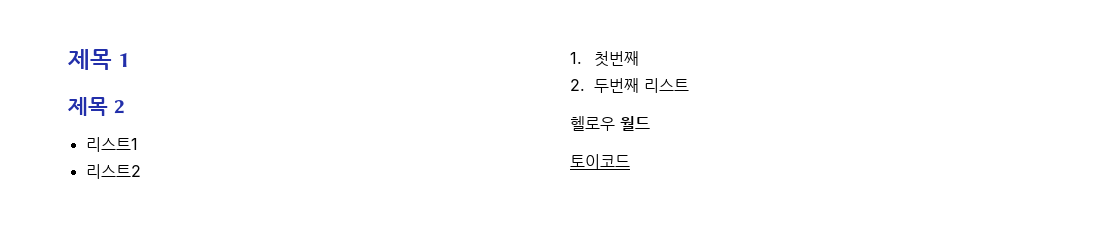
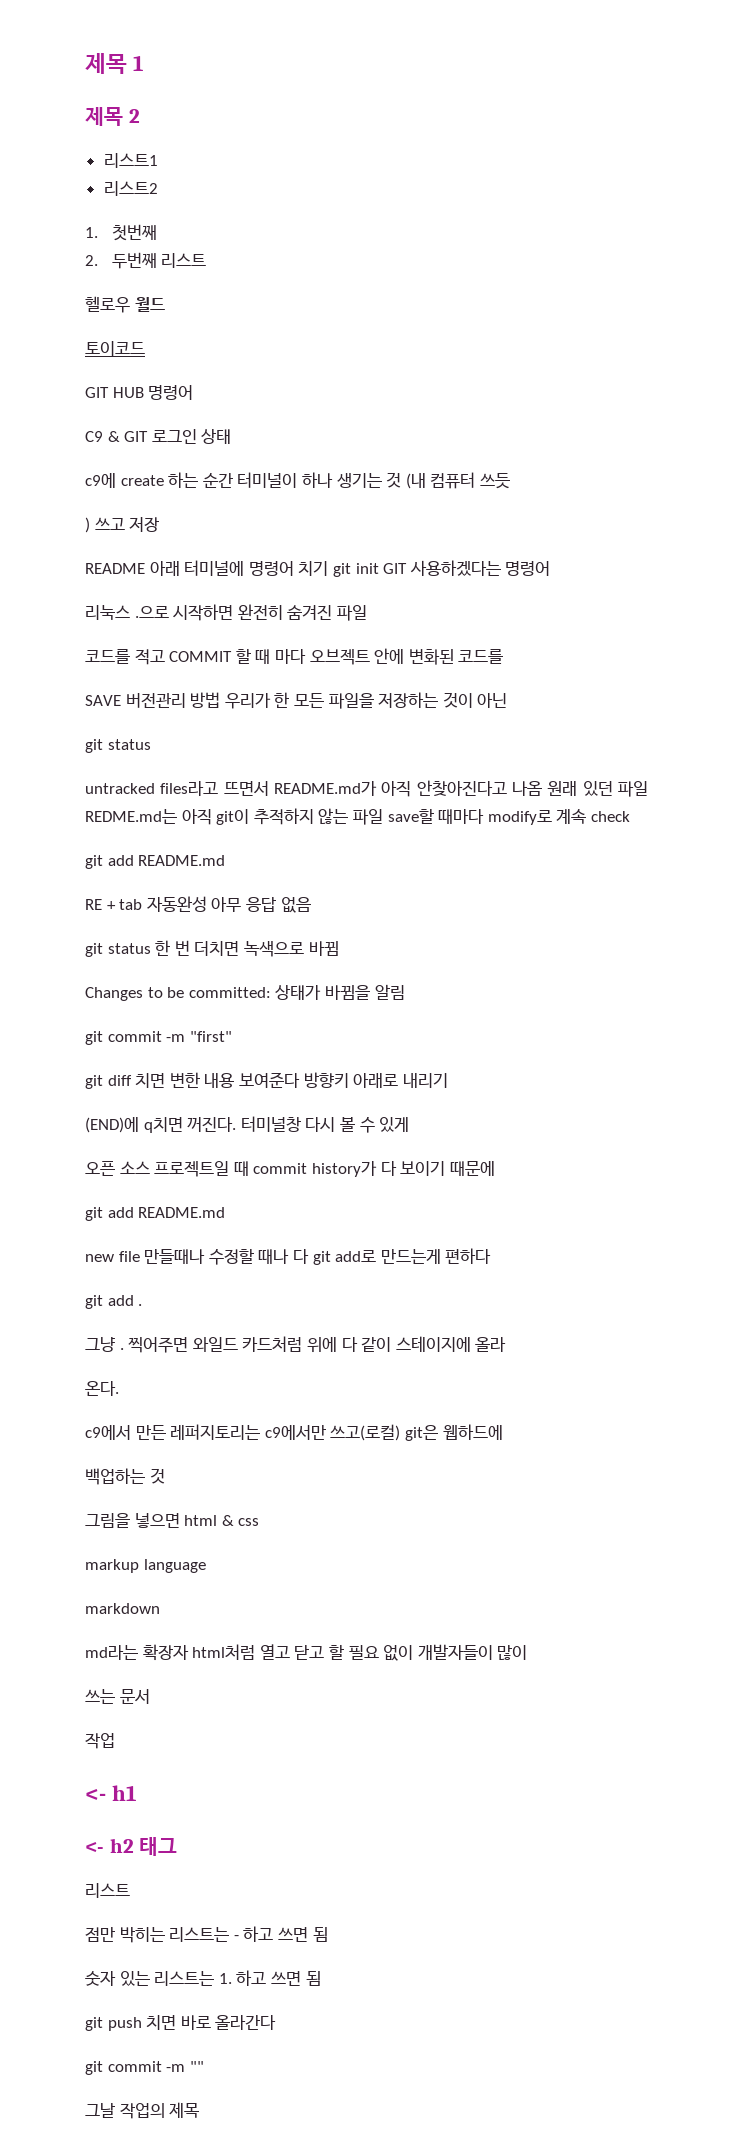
(630, 161) none -> [85,385,194,400] [85,429,232,444] [85,472,510,489] [85,517,160,533] [85,560,551,577] [85,604,367,621] [85,648,504,665] [85,692,508,709] [85,739,151,753] [85,780,648,797] [85,808,630,825] [85,855,226,869] [85,896,311,913] [85,940,339,957] [85,984,405,1001] [85,1031,232,1045] [85,1072,448,1089] [85,1116,410,1133] [85,1161,495,1177] [85,1207,226,1221] [85,1248,492,1265] [85,1295,143,1309] [85,1336,507,1353] [85,1381,119,1396] [85,1424,503,1441] [85,1468,165,1485] [85,1513,260,1528] [85,1559,206,1573] [85,1603,160,1614] [85,1644,528,1661] [85,1689,150,1704] [85,1733,115,1749] [85,1785,138,1801] [85,1837,178,1856] [85,1883,130,1898] [85,1926,328,1943] [85,1970,321,1986] [85,2015,277,2031] [85,2061,204,2075] [85,2102,200,2119] // GIT HUB 명령어 // C9 & GIT 로그인 상태 // c9에 create 하는 순간 터미널이 하나 생기는 것 (내 컴퓨터 쓰듯 // ) 쓰고 저장 // README 아래 터미널에 명령어 치기 git init GIT 사용하겠다는 명령어 // 리눅스 .으로 시작하면 완전히 숨겨진 파일 // 코드를 적고 COMMIT 할 때 마다 오브젝트 안에 변화된 코드를 // SAVE 버전관리 방법 우리가 한 모든 파일을 저장하는 것이 아닌 // git status // untracked files라고 뜨면서 README.md가 아직 안찾아진다고 나옴 원래 있던 파일 REDME.md는 아직 git이 추적하지 않는 파일 save할 때마다 modify로 계속 check // git add README.md // RE + tab 자동완성 아무 응답 없음 // git status 한 번 더치면 녹색으로 바뀜 // Changes to be committed: 상태가 바뀜을 알림 // git commit -m "first" // git diff 치면 변한 내용 보여준다 방향키 아래로 내리기 // (END)에 q치면 꺼진다. 터미널창 다시 볼 수 있게 // 오픈 소스 프로젝트일 때 commit history가 다 보이기 때문에 // git add README.md // new file 만들때나 수정할 때나 다 git add로 만드는게 편하다 // git add . // 그냥 . 찍어주면 와일드 카드처럼 위에 다 같이 스테이지에 올라 // 온다. // c9에서 만든 레퍼지토리는 c9에서만 쓰고(로컬) git은 웹하드에 // 백업하는 것 // 그림을 넣으면 html & css // markup language // markdown // md라는 확장자 html처럼 열고 닫고 할 필요 없이 개발자들이 많이 // 쓰는 문서 // 작업 // <- h1 // <- h2 태그 // 리스트 // 점만 박히는 리스트는 - 하고 쓰면 됨 // 숫자 있는 리스트는 1. 하고 쓰면 됨 // git push 치면 바로 올라간다 // git commit -m "" // 그날 작업의 제목

